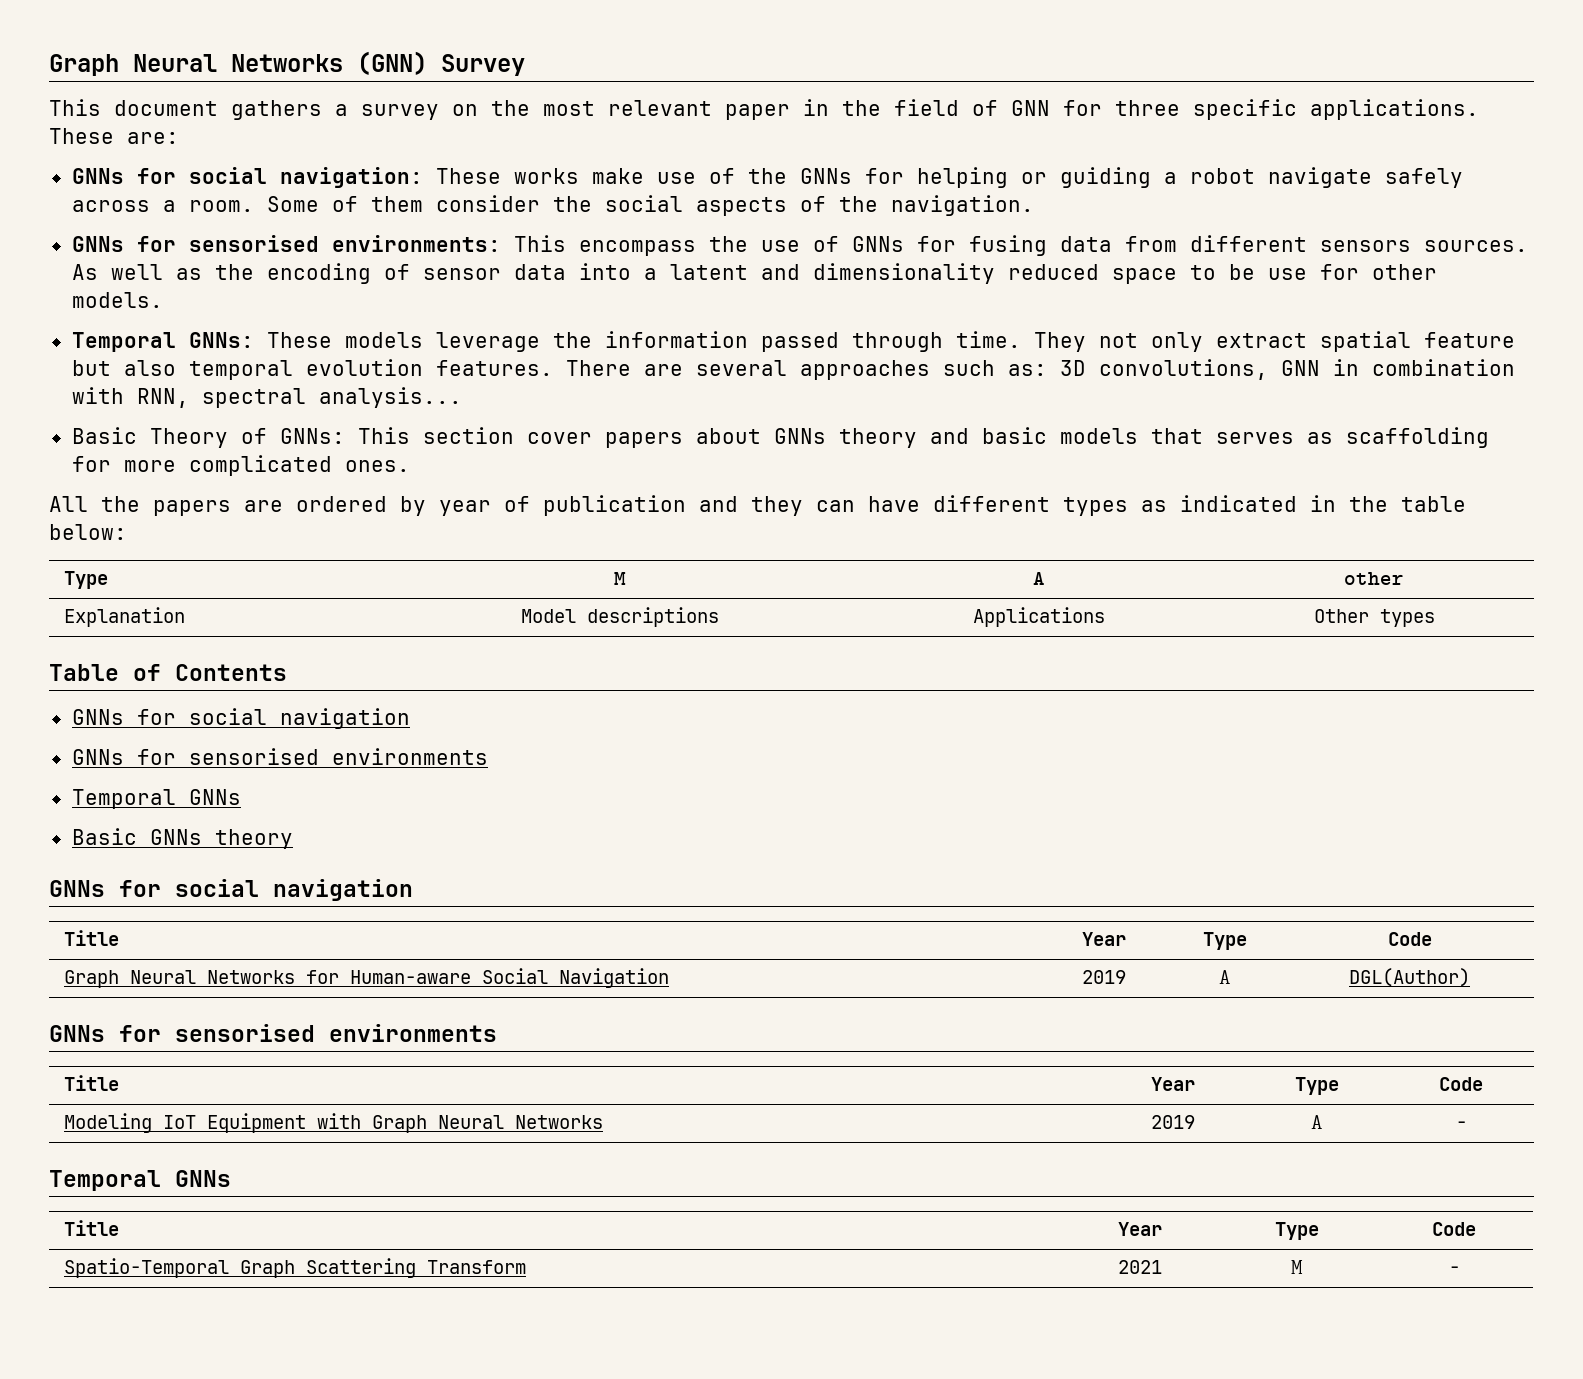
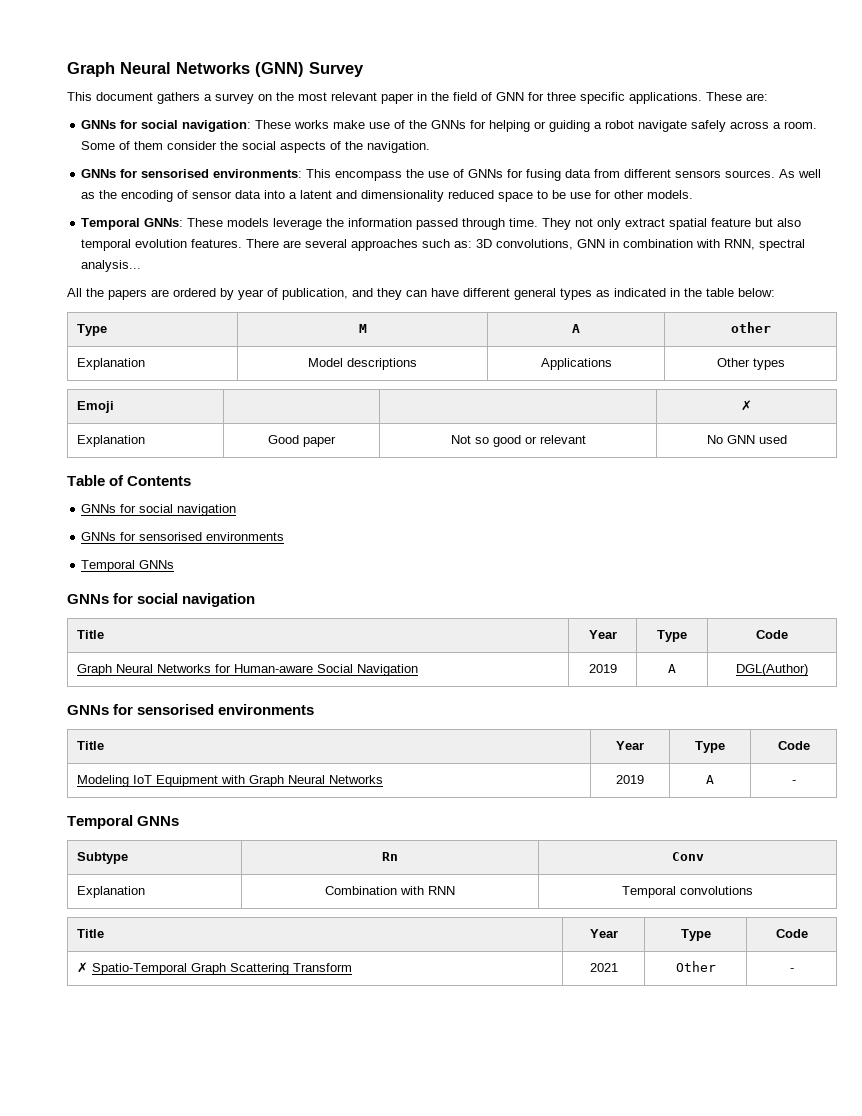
[71,427,1489,448] [71,455,410,476] // Basic Theory of GNNs: This section cover papers about GNNs theory and basic models that serves as scaffolding for more complicated ones. -> (142, 266) none
[543,495,686,516] publication -> [282,288,348,300] publication,
(1050, 503) none -> [514,288,556,300] general
(1435, 618) none -> [77,401,115,413] [741,400,752,411] [77,435,146,447] [268,435,336,447] [450,435,586,447] [706,435,787,444] // Emoji | | | ✗ // Explanation | Good paper | Not so good or relevant | No GNN used
[71,828,293,849] // Basic GNNs theory -> (175, 564) none
[63,1220,119,1236] [1118,1222,1162,1236] [1275,1222,1319,1240] [1432,1222,1476,1236] // Title | Year | Type | Code // -> [77,852,129,864] [382,852,398,861] [671,852,704,861] [77,886,146,898] [325,886,455,895] [622,886,753,898] [77,929,105,938] [589,929,618,938] [680,929,711,941] [775,929,808,938] [77,962,89,973] // Subtype | Rn | Conv // Explanation | Combination with RNN | Temporal convolutions // Title | Year | Type | Code // ✗
[1291,1260,1303,1274] M -> [675,961,716,972] Other

